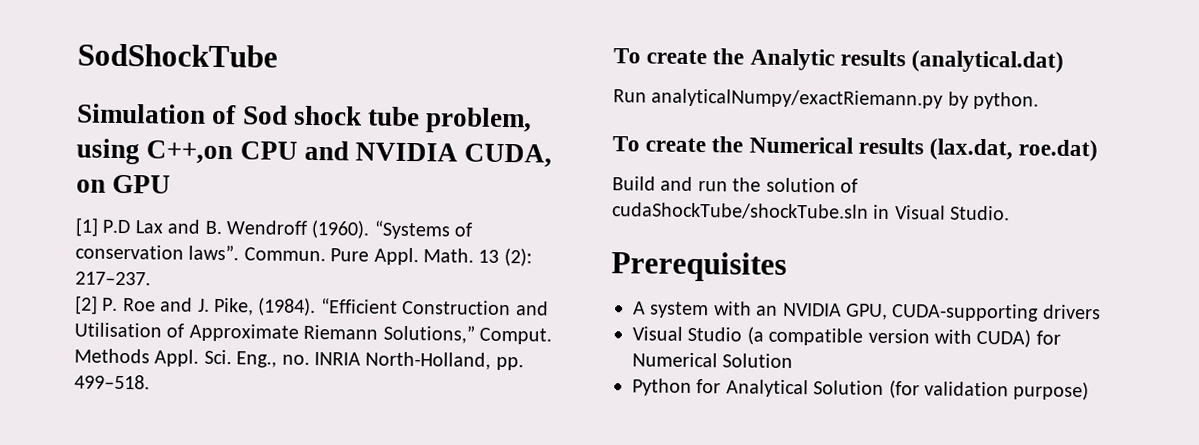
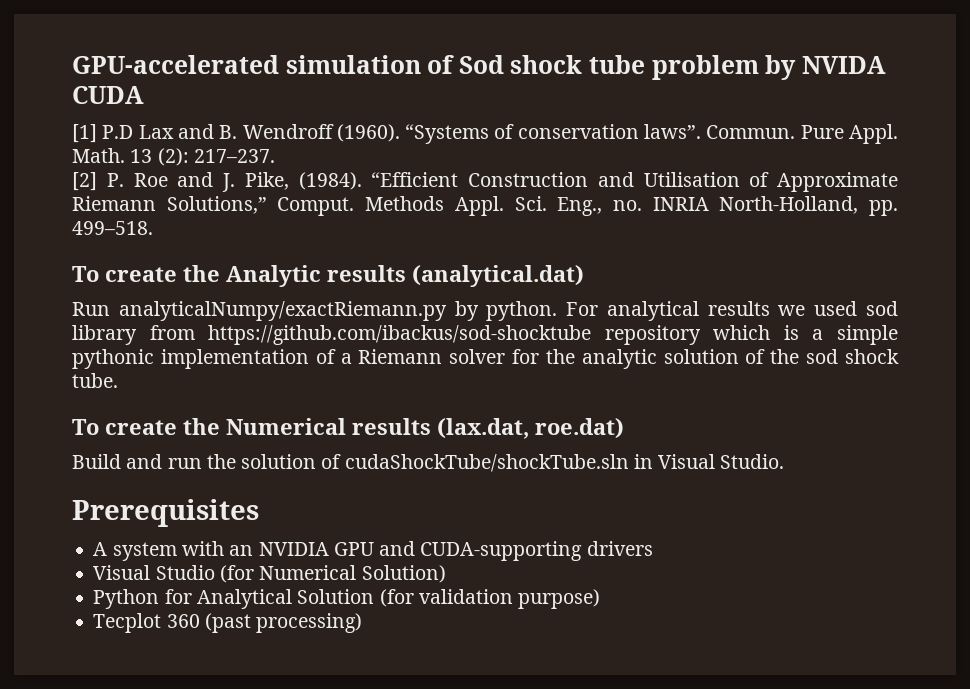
[77,43,278,68] [77,103,206,124] SodShockTube // Simulation -> [72,55,421,74] GPU-accelerated simulation
[425,107,533,134] [76,138,553,168] [76,174,172,194] problem, using C++,on CPU and NVIDIA CUDA, on GPU -> [651,55,886,80] [72,86,144,104] problem by NVIDA CUDA
(1040, 100) none -> [566,301,899,321] [72,325,898,345] [72,349,899,369] [72,373,118,388] For analytical results we used sod library from https://github.com/ibackus/sod-shocktube repository which is a simple pythonic implementation of a Riemann solver for the analytic solution of the sod shock tube.
[845,303,888,321] GPU, -> [333,541,416,556] GPU and
[746,326,1061,348] [632,352,794,369] (a compatible version with CUDA) for Numerical Solution -> [219,565,446,583] (for Numerical Solution)
(1090, 391) none -> [93,613,363,633] // Tecplot 360 (past processing)

